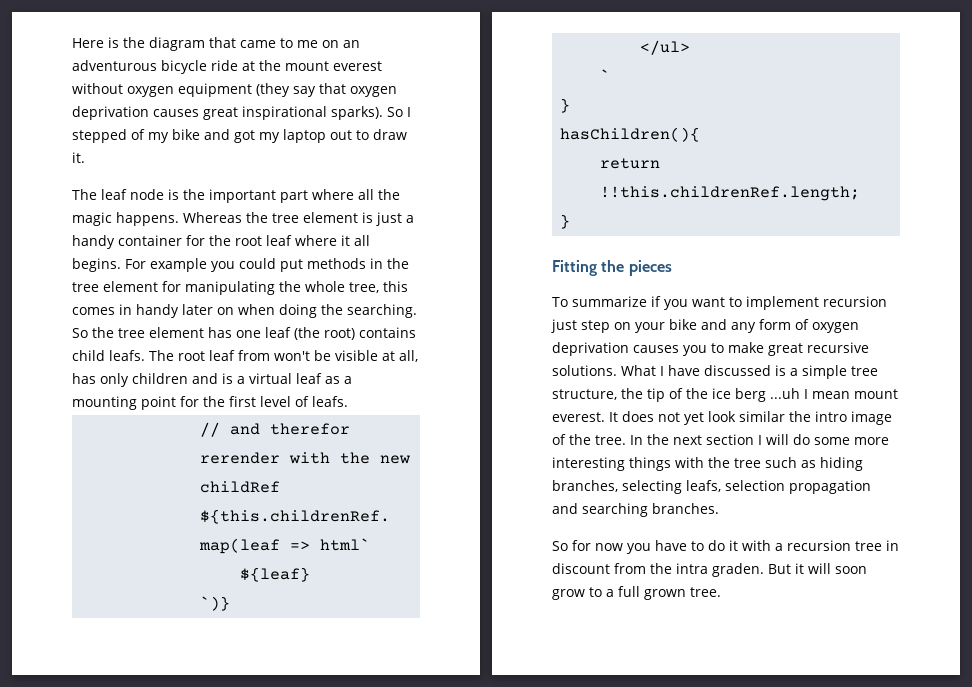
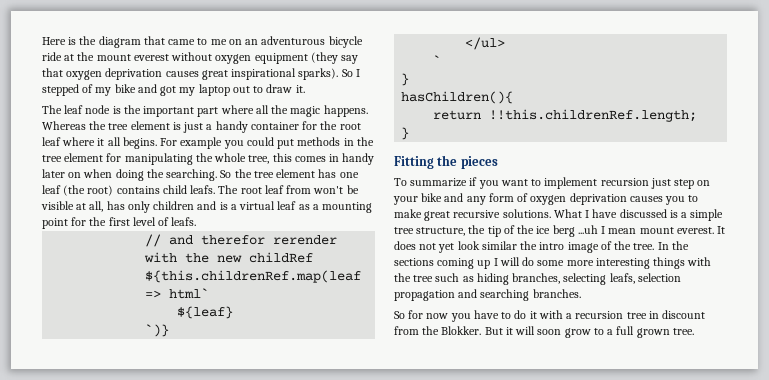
[673,434,754,445] next section -> [394,258,491,269] sections coming up
[676,563,764,577] intra graden. -> [441,326,482,335] Blokker.

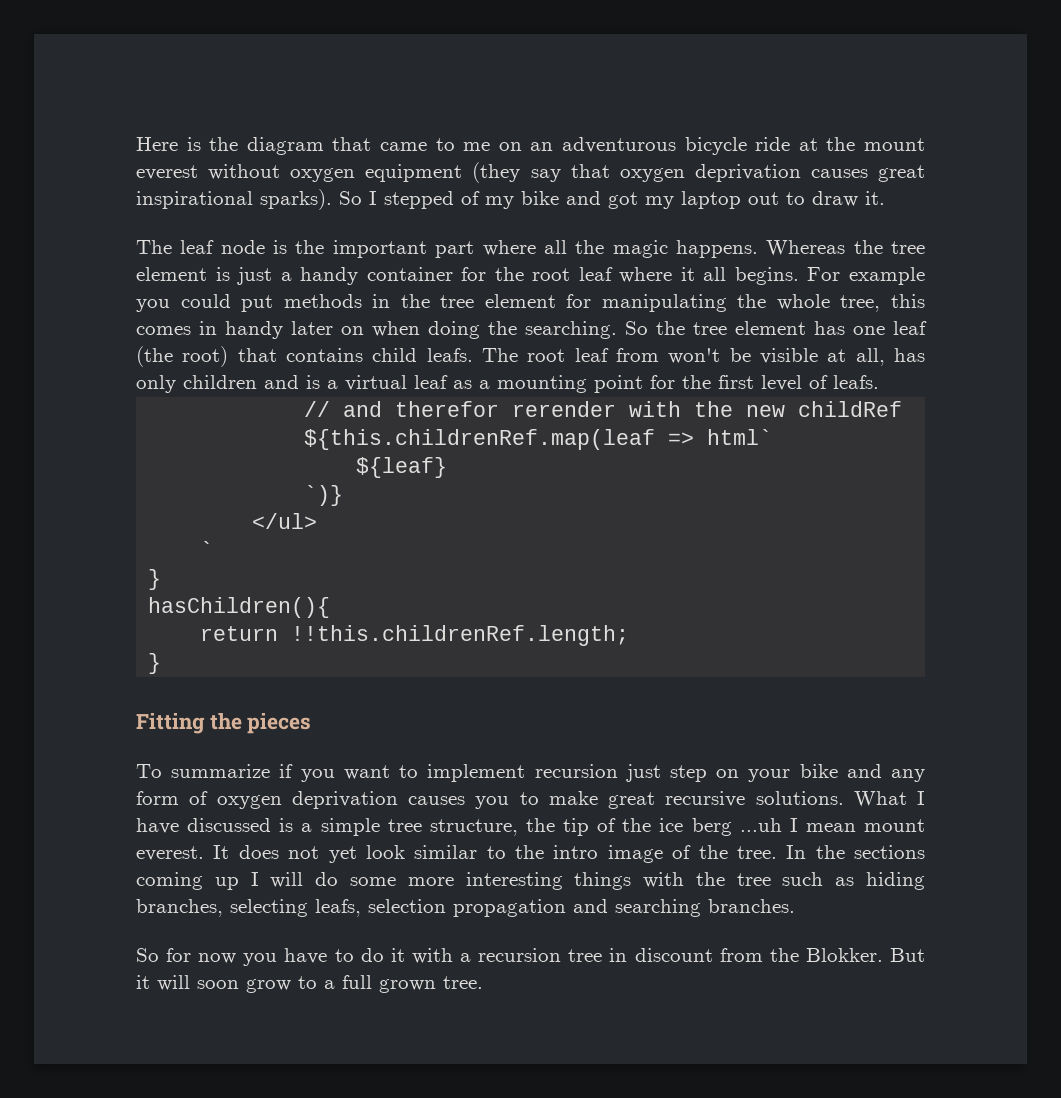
(114, 190) none -> [237,348,277,362] that
(517, 245) none -> [486,846,506,859] to

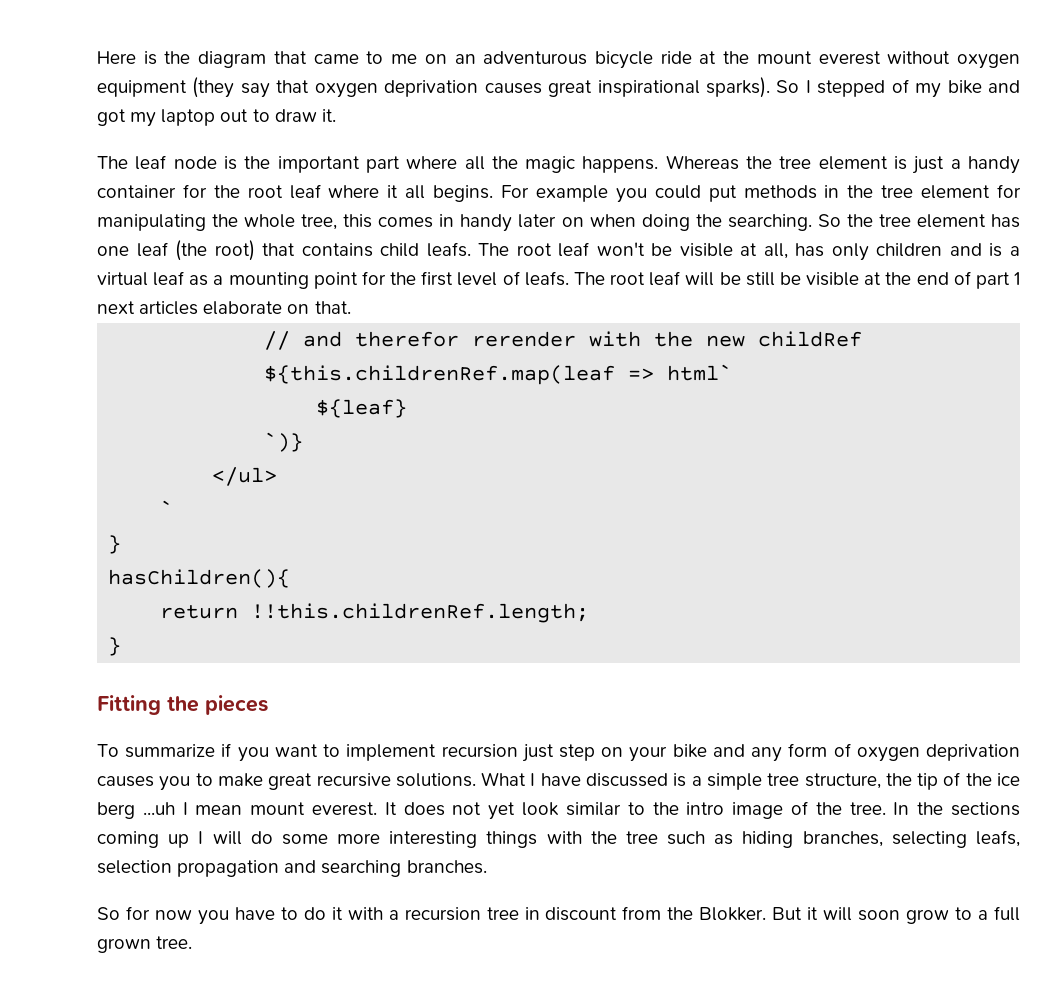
[616,348,659,362] from -> (590, 249) none
(879, 382) none -> [573,271,1020,289] [97,301,351,315] The root leaf will be still be visible at the end of part 1 next articles elaborate on that.

